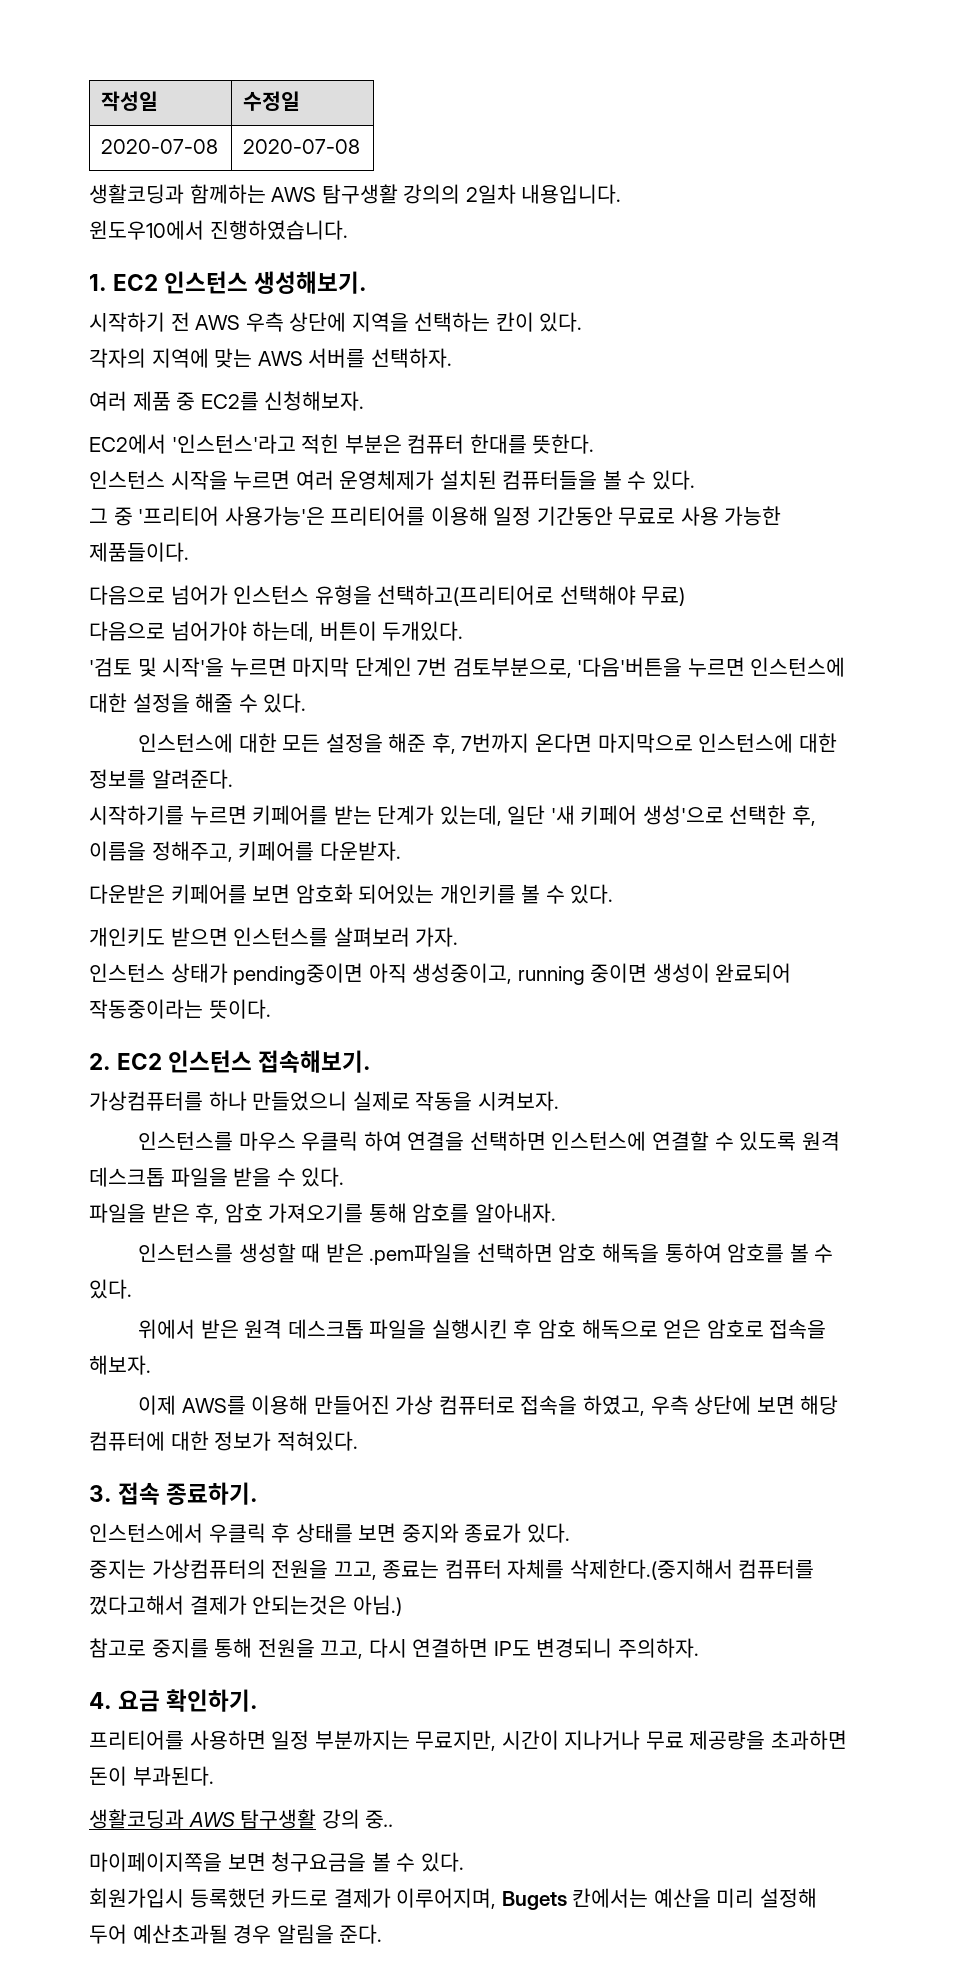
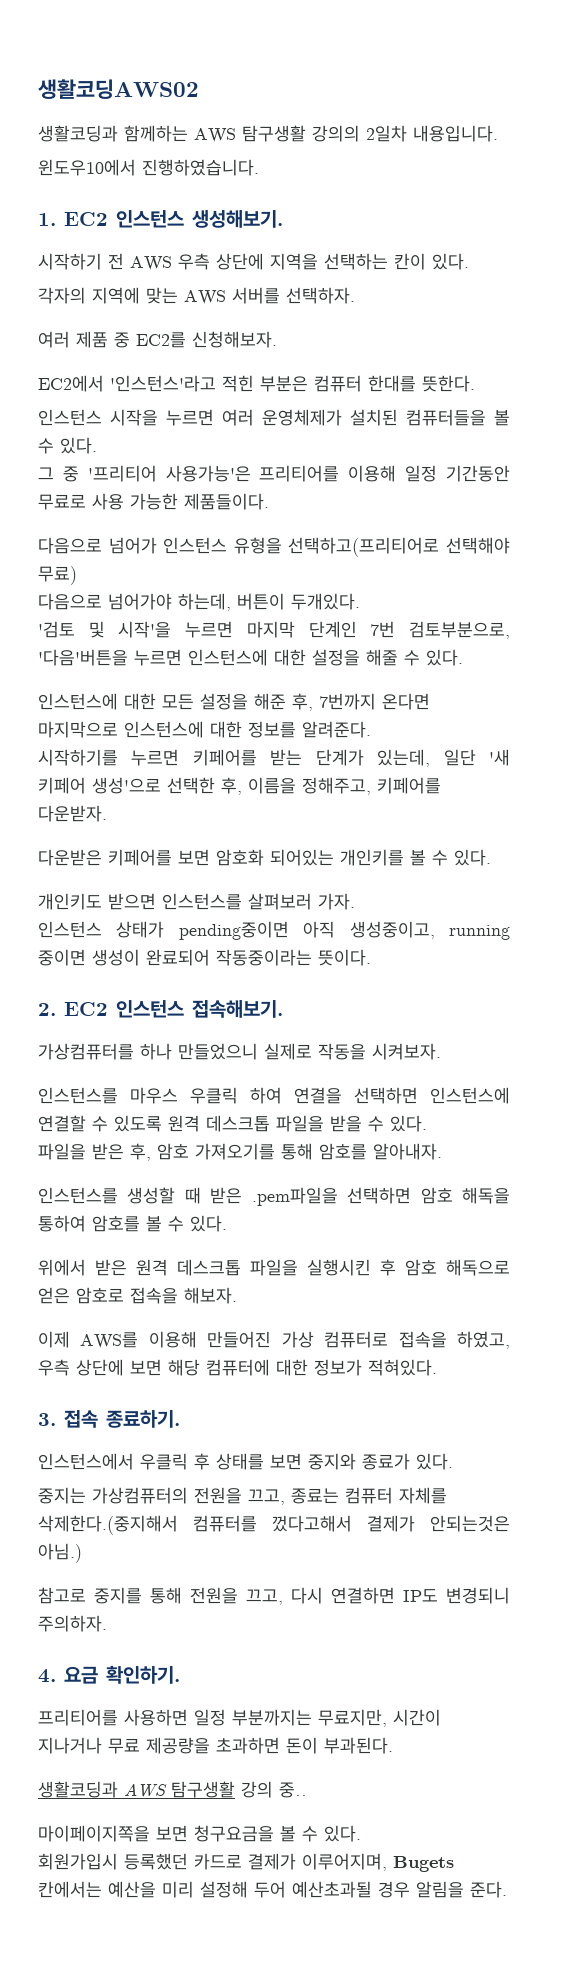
[101,91,159,111] [243,91,301,111] [101,139,219,154] [243,139,361,154] 작성일 | 수정일 // 2020-07-08 | 2020-07-08 -> [38,79,199,99] 생활코딩AWS02

